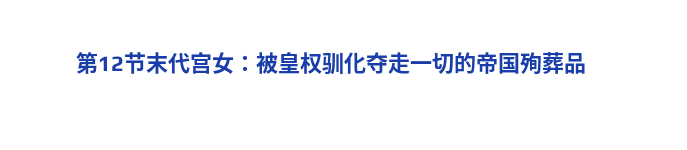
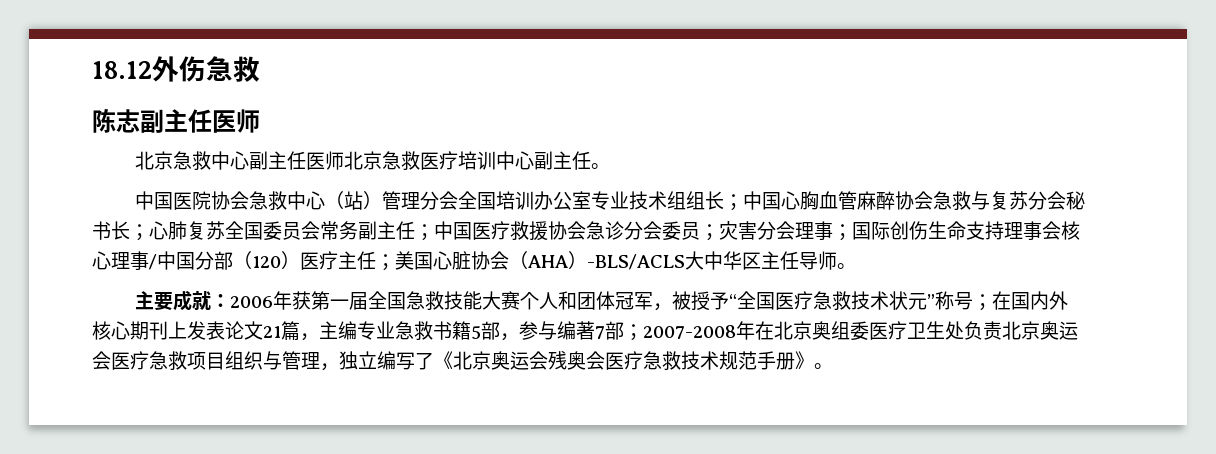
[76,51,586,75] 第12节末代宫女：被皇权驯化夺走一切的帝国殉葬品 -> [92,56,260,82] [92,109,260,133] [135,151,611,170] [135,191,1086,211] [92,221,1080,241] [92,251,856,271] [135,290,1069,311] [92,321,1078,341] [92,351,833,371] 18.12外伤急救 // 陈志副主任医师 // 北京急救中心副主任医师北京急救医疗培训中心副主任。 // 中国医院协会急救中心（站）管理分会全国培训办公室专业技术组组长；中国心胸血管麻醉协会急救与复苏分会秘书长；心肺复苏全国委员会常务副主任；中国医疗救援协会急诊分会委员；灾害分会理事；国际创伤生命支持理事会核心理事/中国分部（120）医疗主任；美国心脏协会（AHA）-BLS/ACLS大中华区主任导师。 // 主要成就：2006年获第一届全国急救技能大赛个人和团体冠军，被授予“全国医疗急救技术状元”称号；在国内外核心期刊上发表论文21篇，主编专业急救书籍5部，参与编著7部；2007-2008年在北京奥组委医疗卫生处负责北京奥运会医疗急救项目组织与管理，独立编写了《北京奥运会残奥会医疗急救技术规范手册》。

